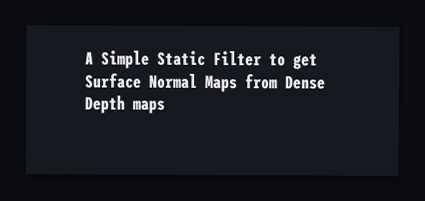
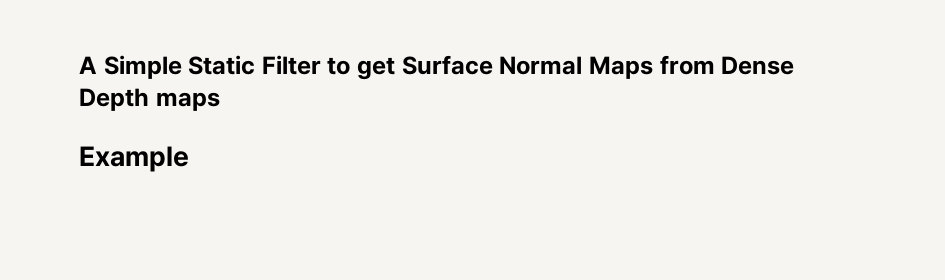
(165, 107) none -> [79,146,189,172] // Example

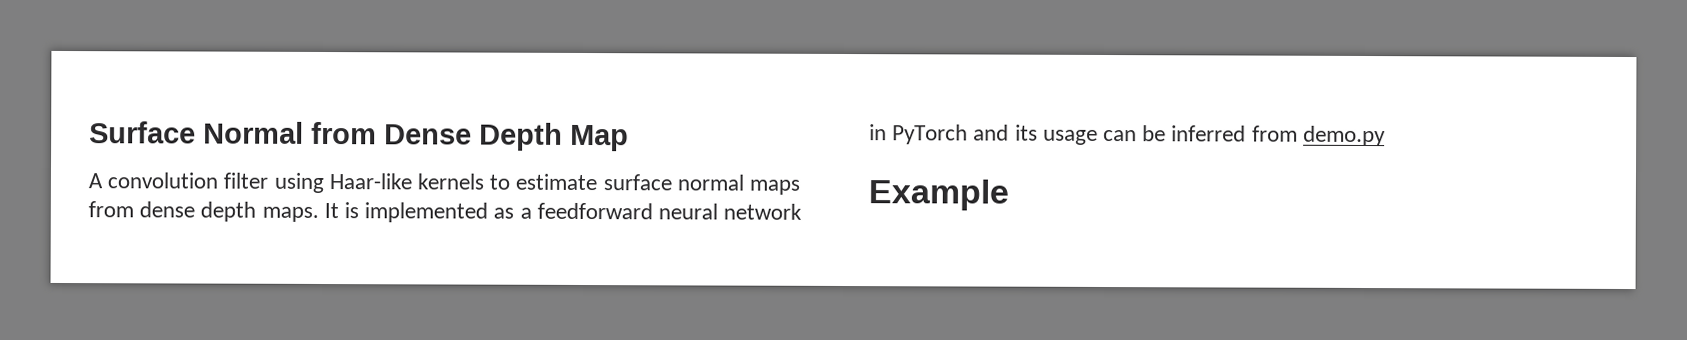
[79,55,396,80] A Simple Static Filter to get -> (89, 132) none
[588,56,653,79] Maps -> (304, 132) none
[155,92,220,111] maps -> [570,124,629,152] [88,172,801,195] [88,201,803,223] [869,124,1386,147] Map // A convolution filter using Haar-like kernels to estimate surface normal maps from dense depth maps. It is implemented as a feedforward neural network in PyTorch and its usage can be inferred from demo.py

